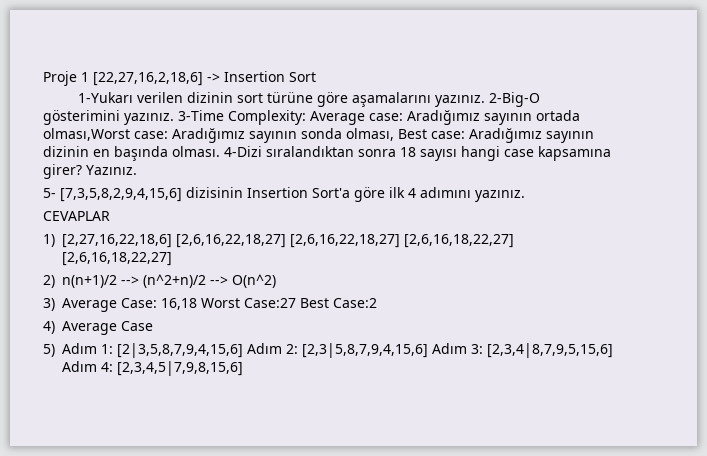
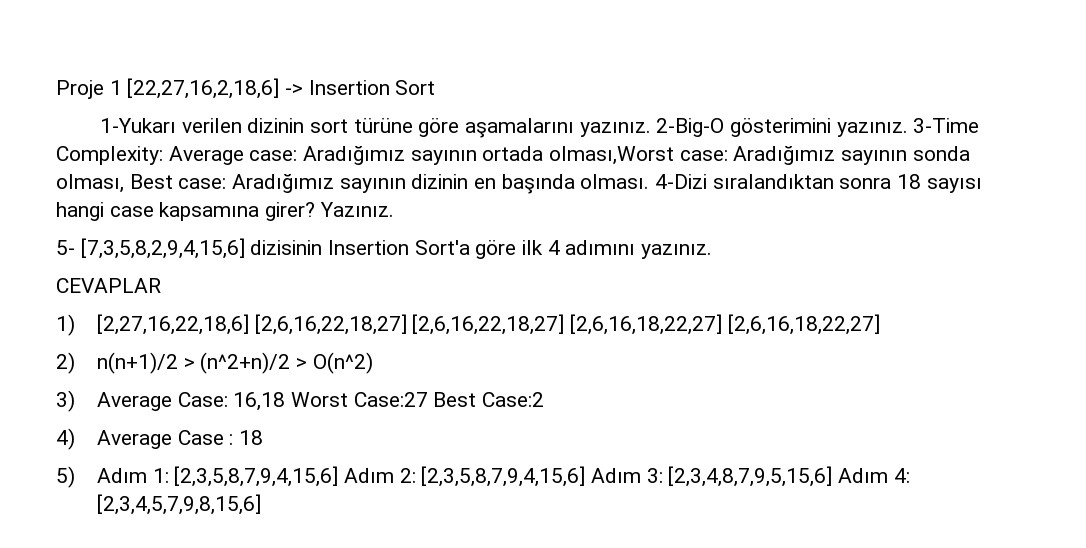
[121,274,228,288] --> (n^2+n)/2 --> -> [183,352,308,374] > (n^2+n)/2 >
(153, 326) none -> [229,430,264,445] : 18
[117,343,243,358] [2|3,5,8,7,9,4,15,6] -> [174,466,339,487] [2,3,5,8,7,9,4,15,6]
[302,343,428,358] [2,3|5,8,7,9,4,15,6] -> [421,466,586,487] [2,3,5,8,7,9,4,15,6]
[487,343,613,358] [2,3,4|8,7,9,5,15,6] -> [668,466,833,487] [2,3,4,8,7,9,5,15,6]
[117,361,243,376] [2,3,4,5|7,9,8,15,6] -> [97,494,262,515] [2,3,4,5,7,9,8,15,6]

